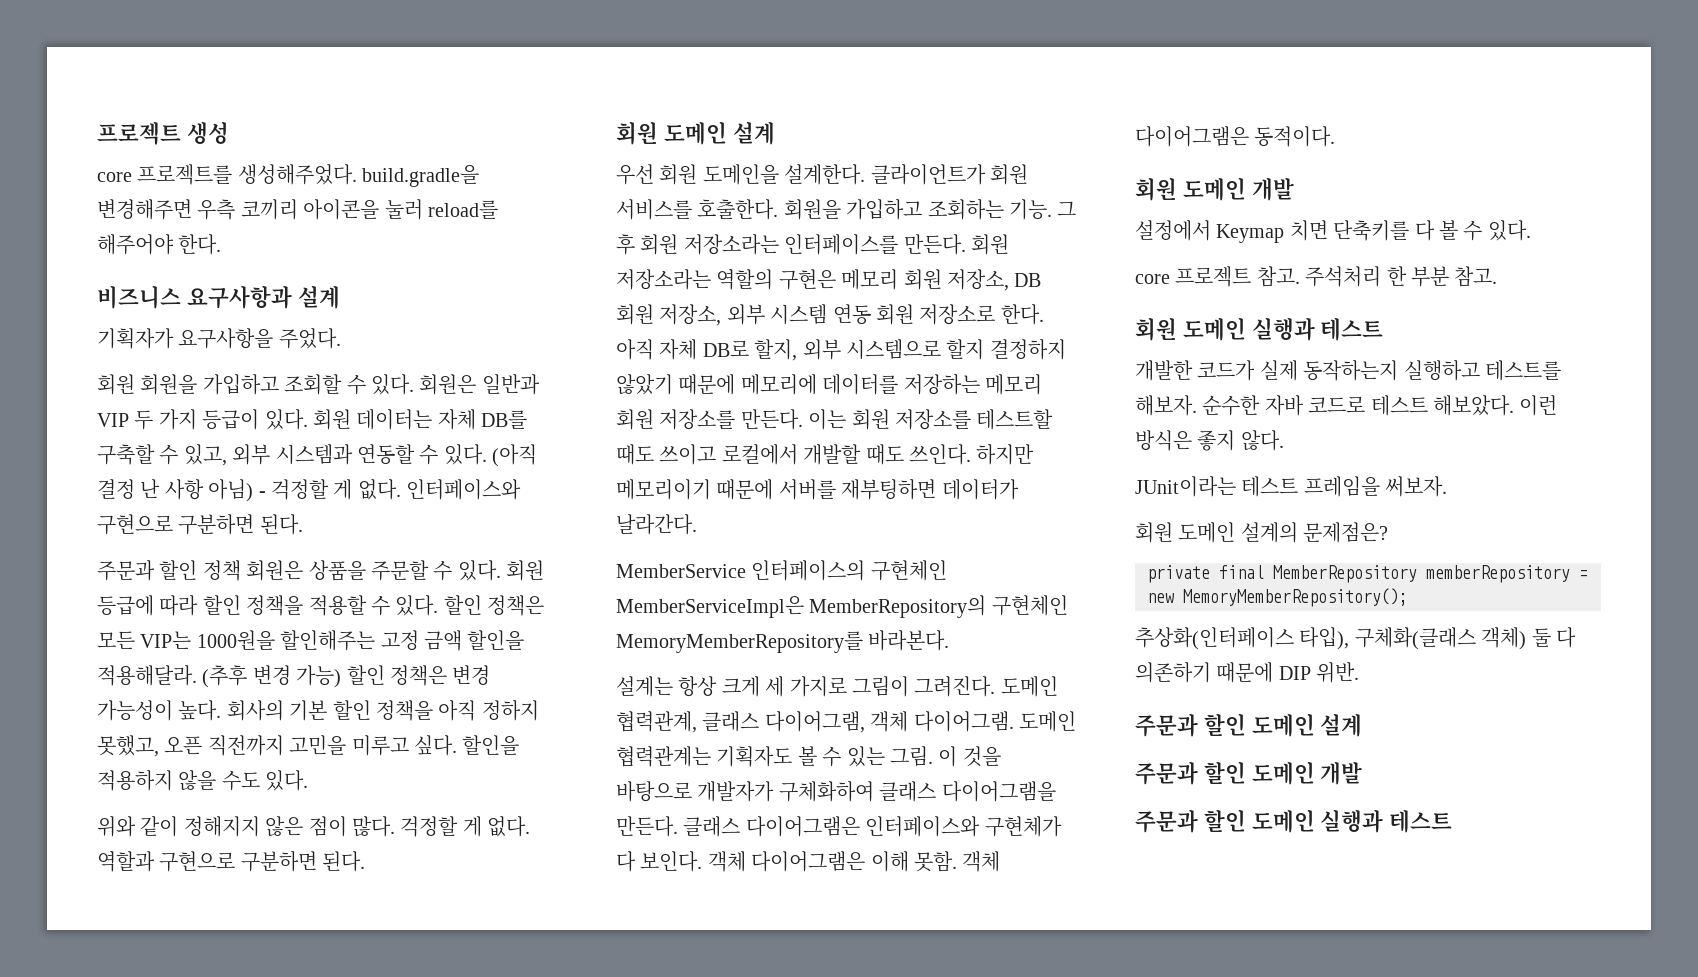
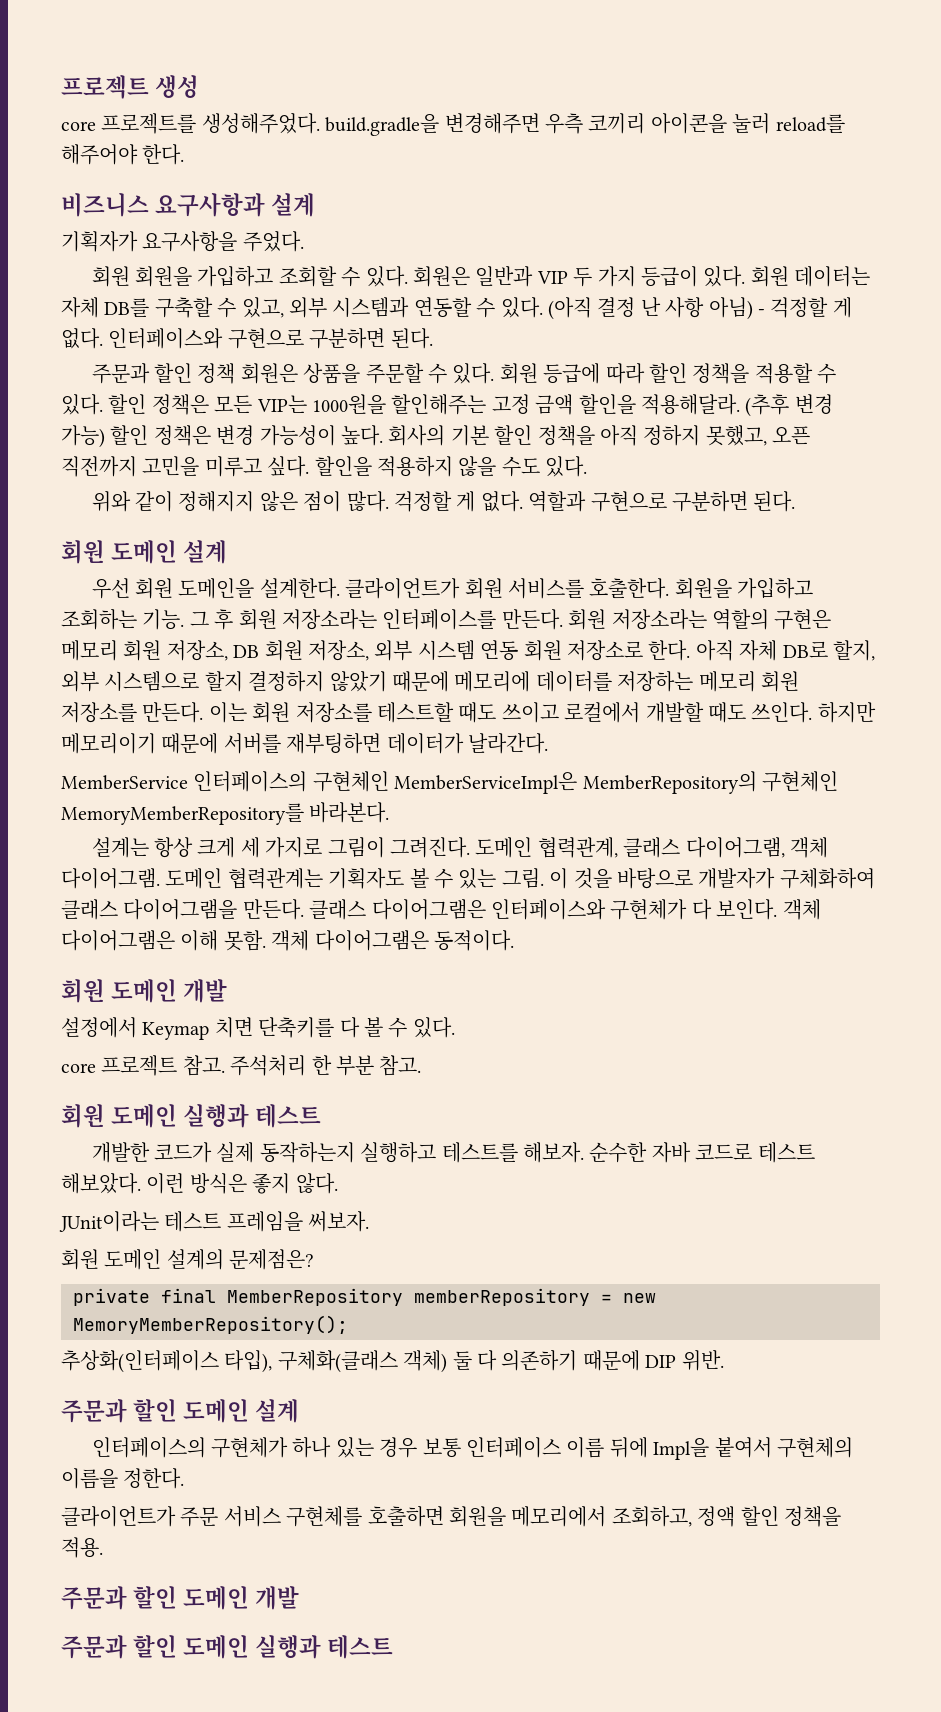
(1363, 725) none -> [91,1437,853,1460] [61,1468,185,1489] [61,1506,841,1527] [61,1537,103,1558] // 인터페이스의 구현체가 하나 있는 경우 보통 인터페이스 이름 뒤에 Impl을 붙여서 구현체의 이름을 정한다. // 클라이언트가 주문 서비스 구현체를 호출하면 회원을 메모리에서 조회하고, 정액 할인 정책을 적용.

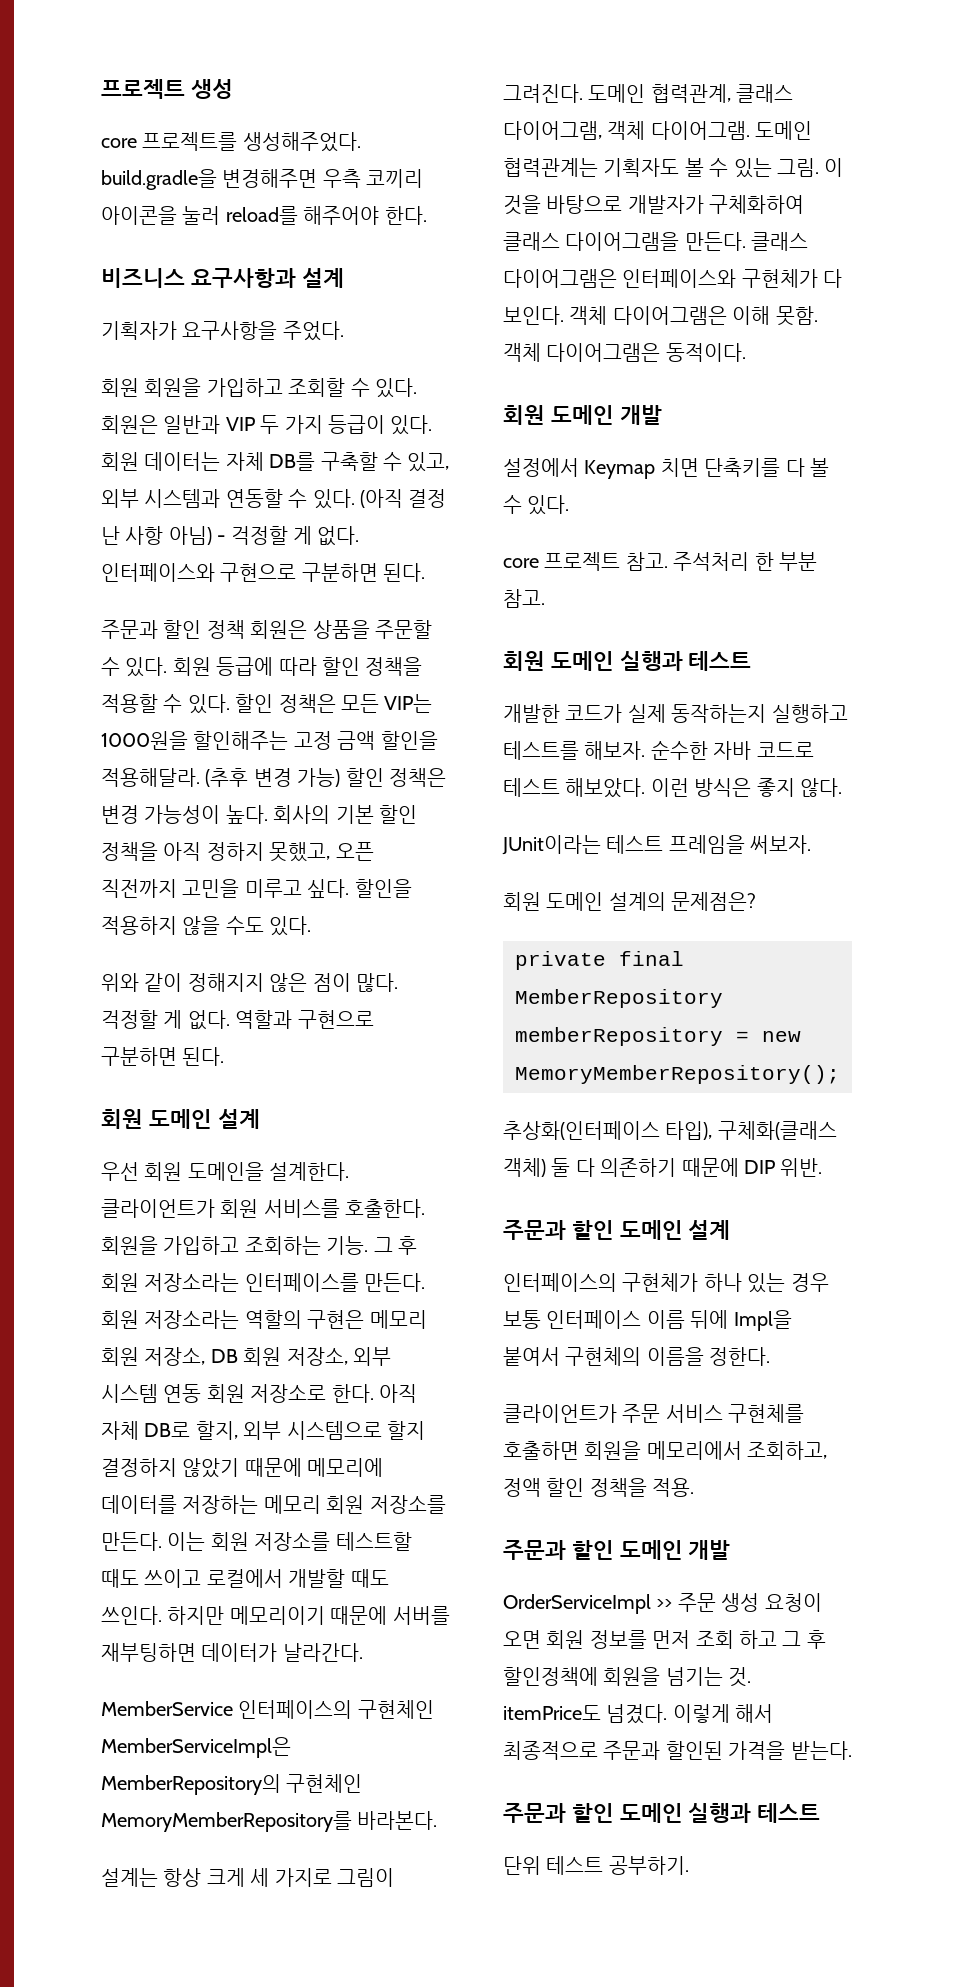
(300, 1598) none -> [503,1593,822,1614] [503,1630,826,1649] [503,1667,752,1687] [503,1704,774,1724] [503,1741,852,1760] // OrderServiceImpl >> 주문 생성 요청이 오면 회원 정보를 먼저 조회 하고 그 후 할인정책에 회원을 넘기는 것. itemPrice도 넘겼다. 이렇게 해서 최종적으로 주문과 할인된 가격을 받는다.
(394, 1647) none -> [503,1856,689,1875] // 단위 테스트 공부하기.

